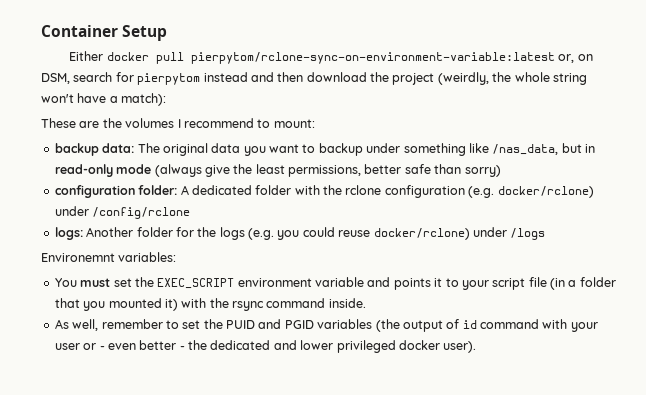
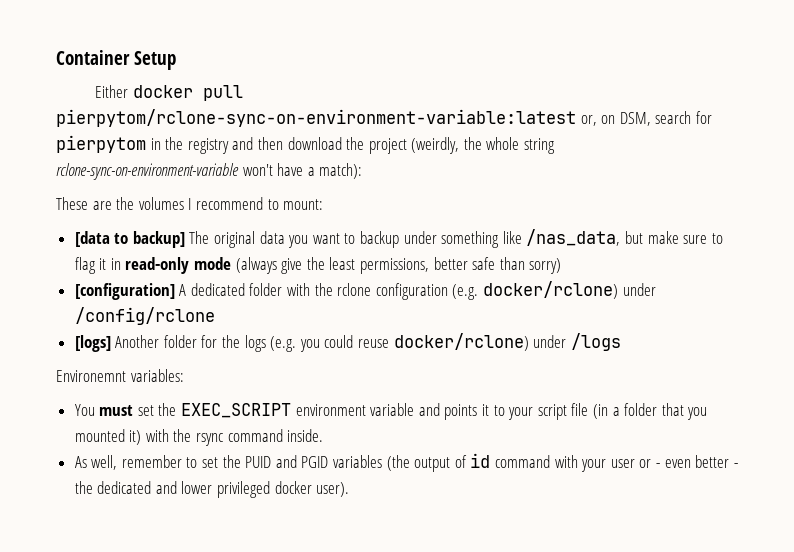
[203,72,248,82] instead -> [150,137,229,154] in the registry
(587, 79) none -> [56,163,239,180] rclone-sync-on-environment-variable
[54,143,135,156] backup data: -> [74,231,185,248] [data to backup]
(582, 148) none -> [647,231,723,244] [74,257,107,274] make sure to flag it
[54,185,178,198] configuration folder: -> [74,283,175,300] [configuration]
[54,227,83,240] logs: -> [74,335,111,352] [logs]

